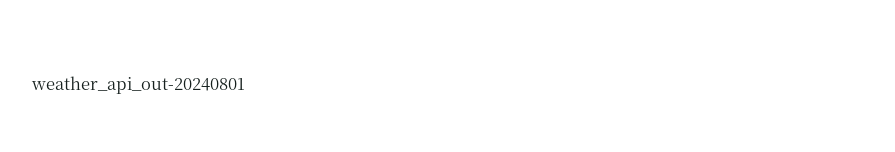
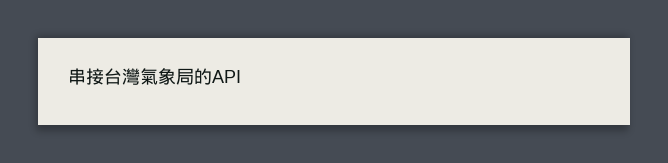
[31,76,245,94] weather_api_out-20240801 -> [68,68,241,85] 串接台灣氣象局的API

